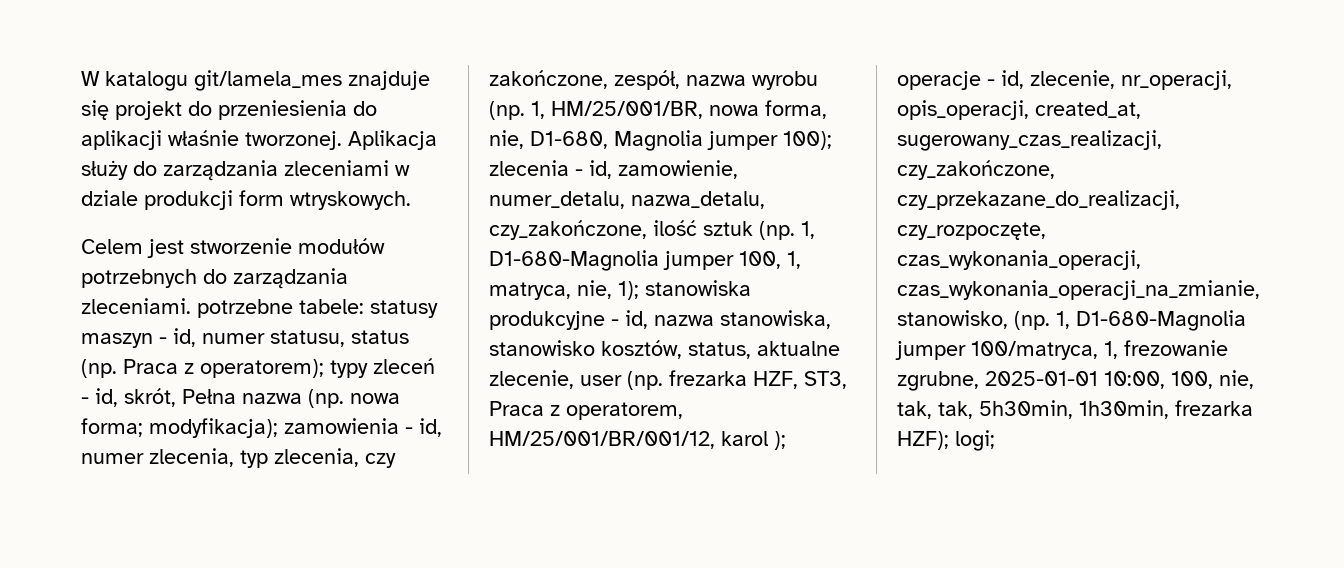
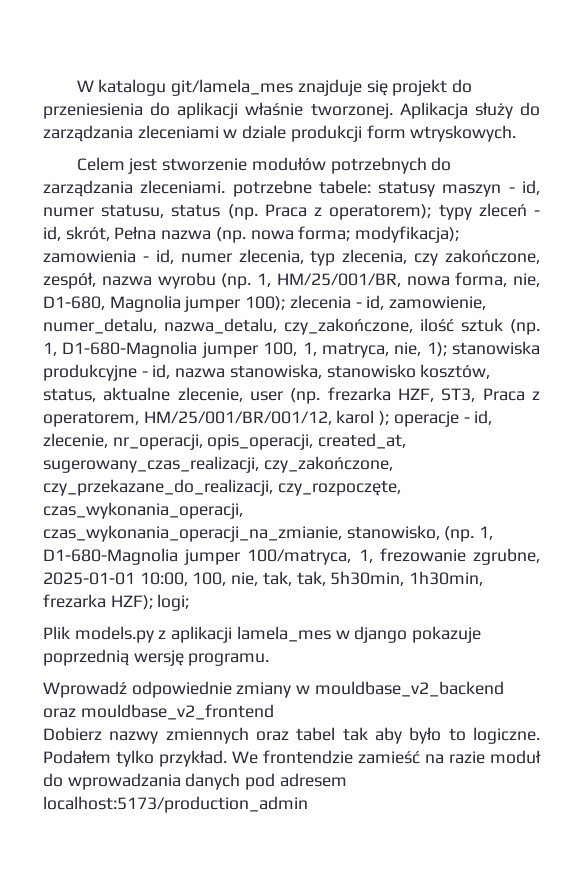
(995, 440) none -> [43,626,482,643] [43,649,270,666] [43,681,504,698] [43,704,274,720] [43,727,540,744] [43,750,541,767] [43,773,347,790] [43,796,308,813] // Plik models.py z aplikacji lamela_mes w django pokazuje poprzednią wersję programu. // Wprowadź odpowiednie zmiany w mouldbase_v2_backend oraz mouldbase_v2_frontend // Dobierz nazwy zmiennych oraz tabel tak aby było to logiczne. Podałem tylko przykład. We frontendzie zamieść na razie moduł do wprowadzania danych pod adresem localhost:5173/production_admin

